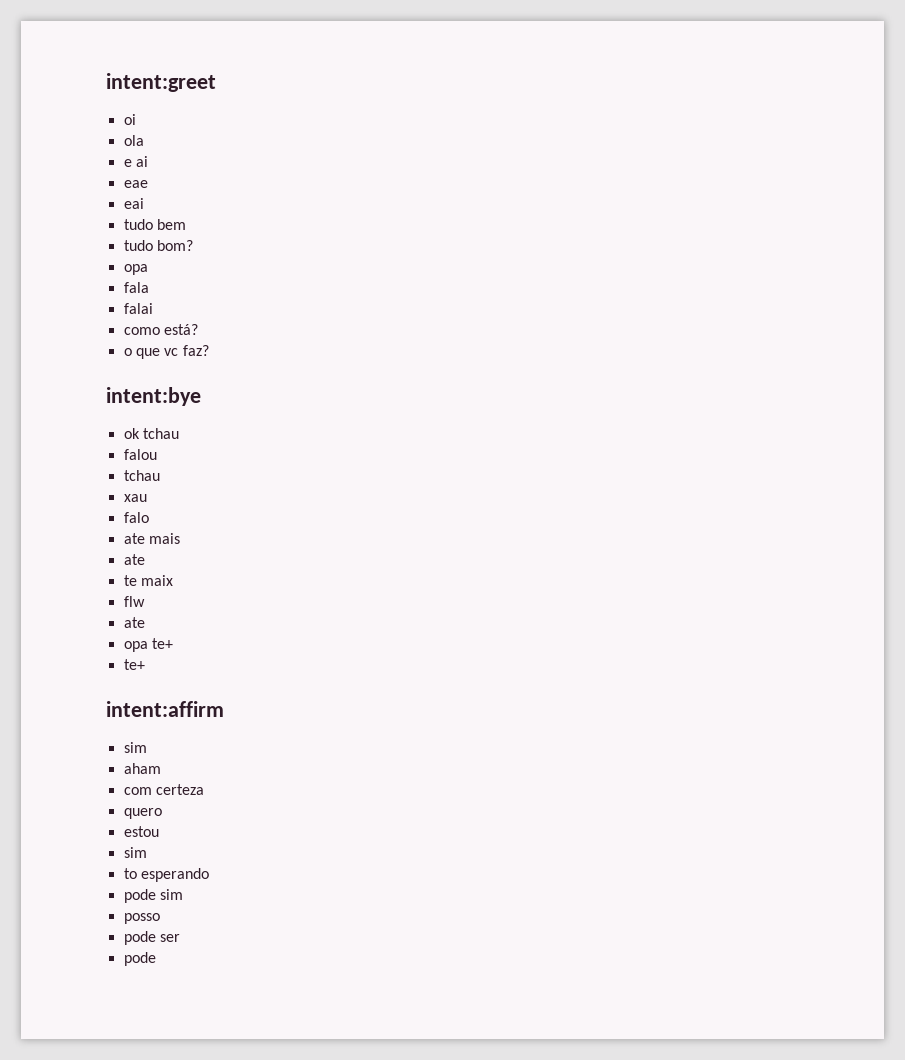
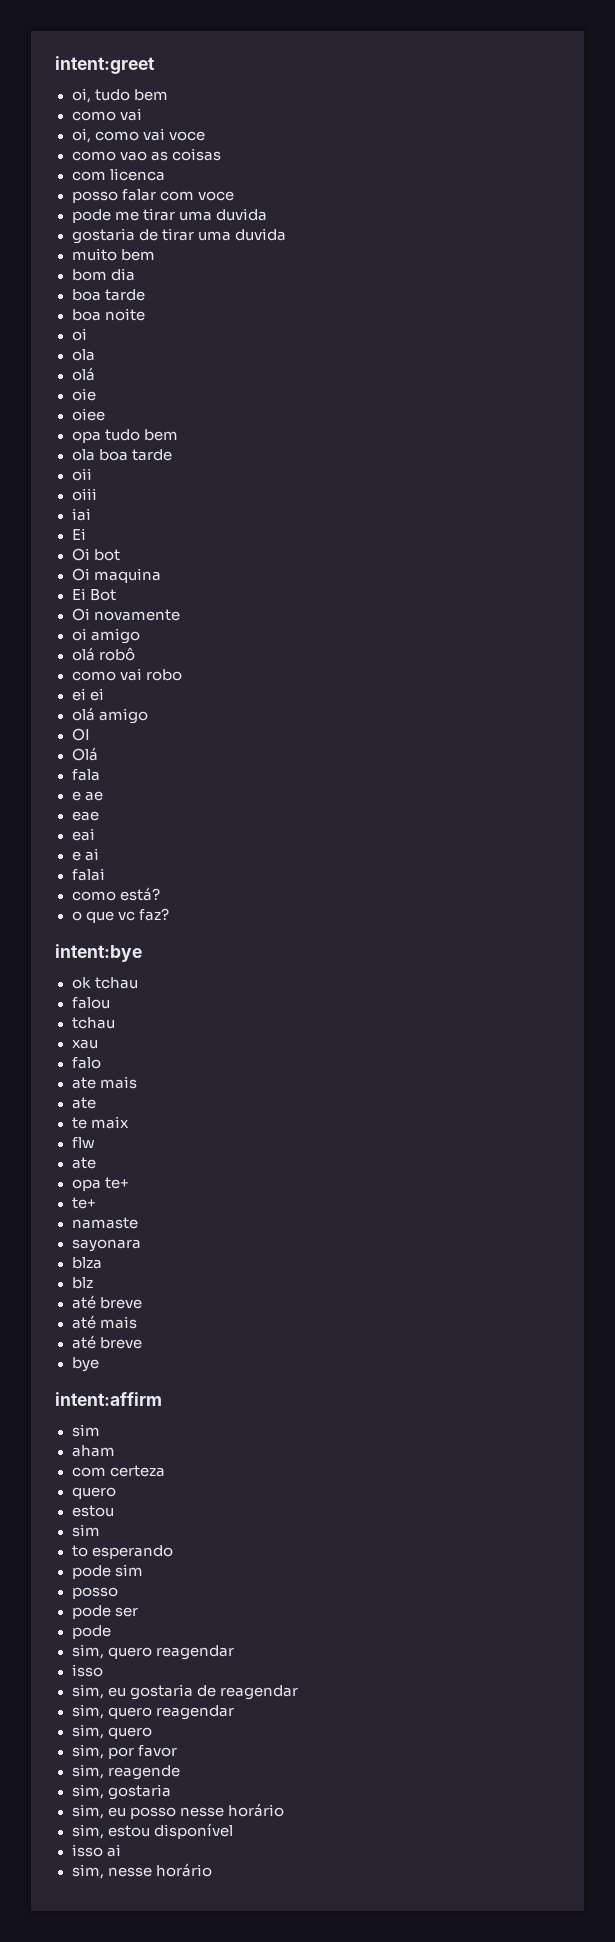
[123,114,136,125] [123,135,144,146] [123,156,148,167] oi // ola // e ai -> [71,88,168,103] [71,108,142,121] [71,128,205,143] [71,148,221,161] [71,168,165,181] [71,189,234,203] [71,208,267,223] [71,228,286,244] [71,248,155,261] [71,268,135,281] [71,289,145,301] [71,308,145,321] [71,328,87,341] [71,349,95,361] [71,367,95,381] [71,388,96,401] [71,408,105,421] [71,429,178,443] [71,449,172,461] [71,468,92,481] [71,488,97,501] [71,508,91,521] [71,528,86,540] [71,548,120,561] [71,568,161,583] [71,588,116,601] [71,608,180,621] [71,628,140,644] [71,647,135,661] [71,668,182,681] [71,688,104,701] [71,707,148,724] [71,728,90,741] [71,747,98,761] [71,769,100,781] [71,791,103,801] oi, tudo bem // como vai // oi, como vai voce // como vao as coisas // com licenca // posso falar com voce // pode me tirar uma duvida // gostaria de tirar uma duvida // muito bem // bom dia // boa tarde // boa noite // oi // ola // olá // oie // oiee // opa tudo bem // ola boa tarde // oii // oiii // iai // Ei // Oi bot // Oi maquina // Ei Bot // Oi novamente // oi amigo // olá robô // como vai robo // ei ei // olá amigo // OI // Olá // fala // e ae
[123,219,186,230] [123,240,193,251] [123,264,148,275] [123,282,149,293] tudo bem // tudo bom? // opa // fala -> [71,848,99,861] e ai
(145, 664) none -> [71,1217,138,1229] [71,1239,141,1252] [71,1257,102,1269] [71,1277,93,1289] [71,1295,142,1309] [71,1315,137,1329] [71,1335,142,1349] [71,1357,99,1372] // namaste // sayonara // blza // blz // até breve // até mais // até breve // bye
(156, 959) none -> [71,1644,234,1660] [71,1664,103,1677] [71,1684,298,1700] [71,1704,234,1720] [71,1724,152,1739] [71,1744,177,1759] [71,1764,180,1780] [71,1784,171,1800] [71,1803,284,1819] [71,1823,233,1839] [71,1844,121,1857] [71,1863,212,1879] // sim, quero reagendar // isso // sim, eu gostaria de reagendar // sim, quero reagendar // sim, quero // sim, por favor // sim, reagende // sim, gostaria // sim, eu posso nesse horário // sim, estou disponível // isso ai // sim, nesse horário

